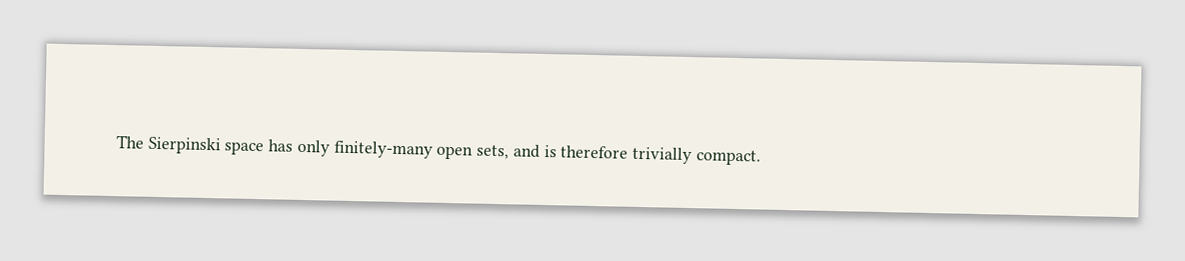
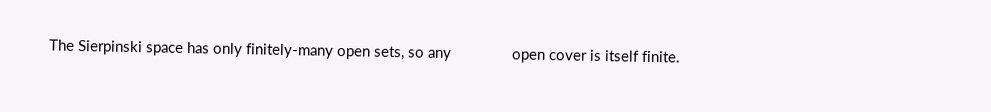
[512,144,761,166] and is therefore trivially compact. -> [407,49,681,63] so any open cover is itself finite.

